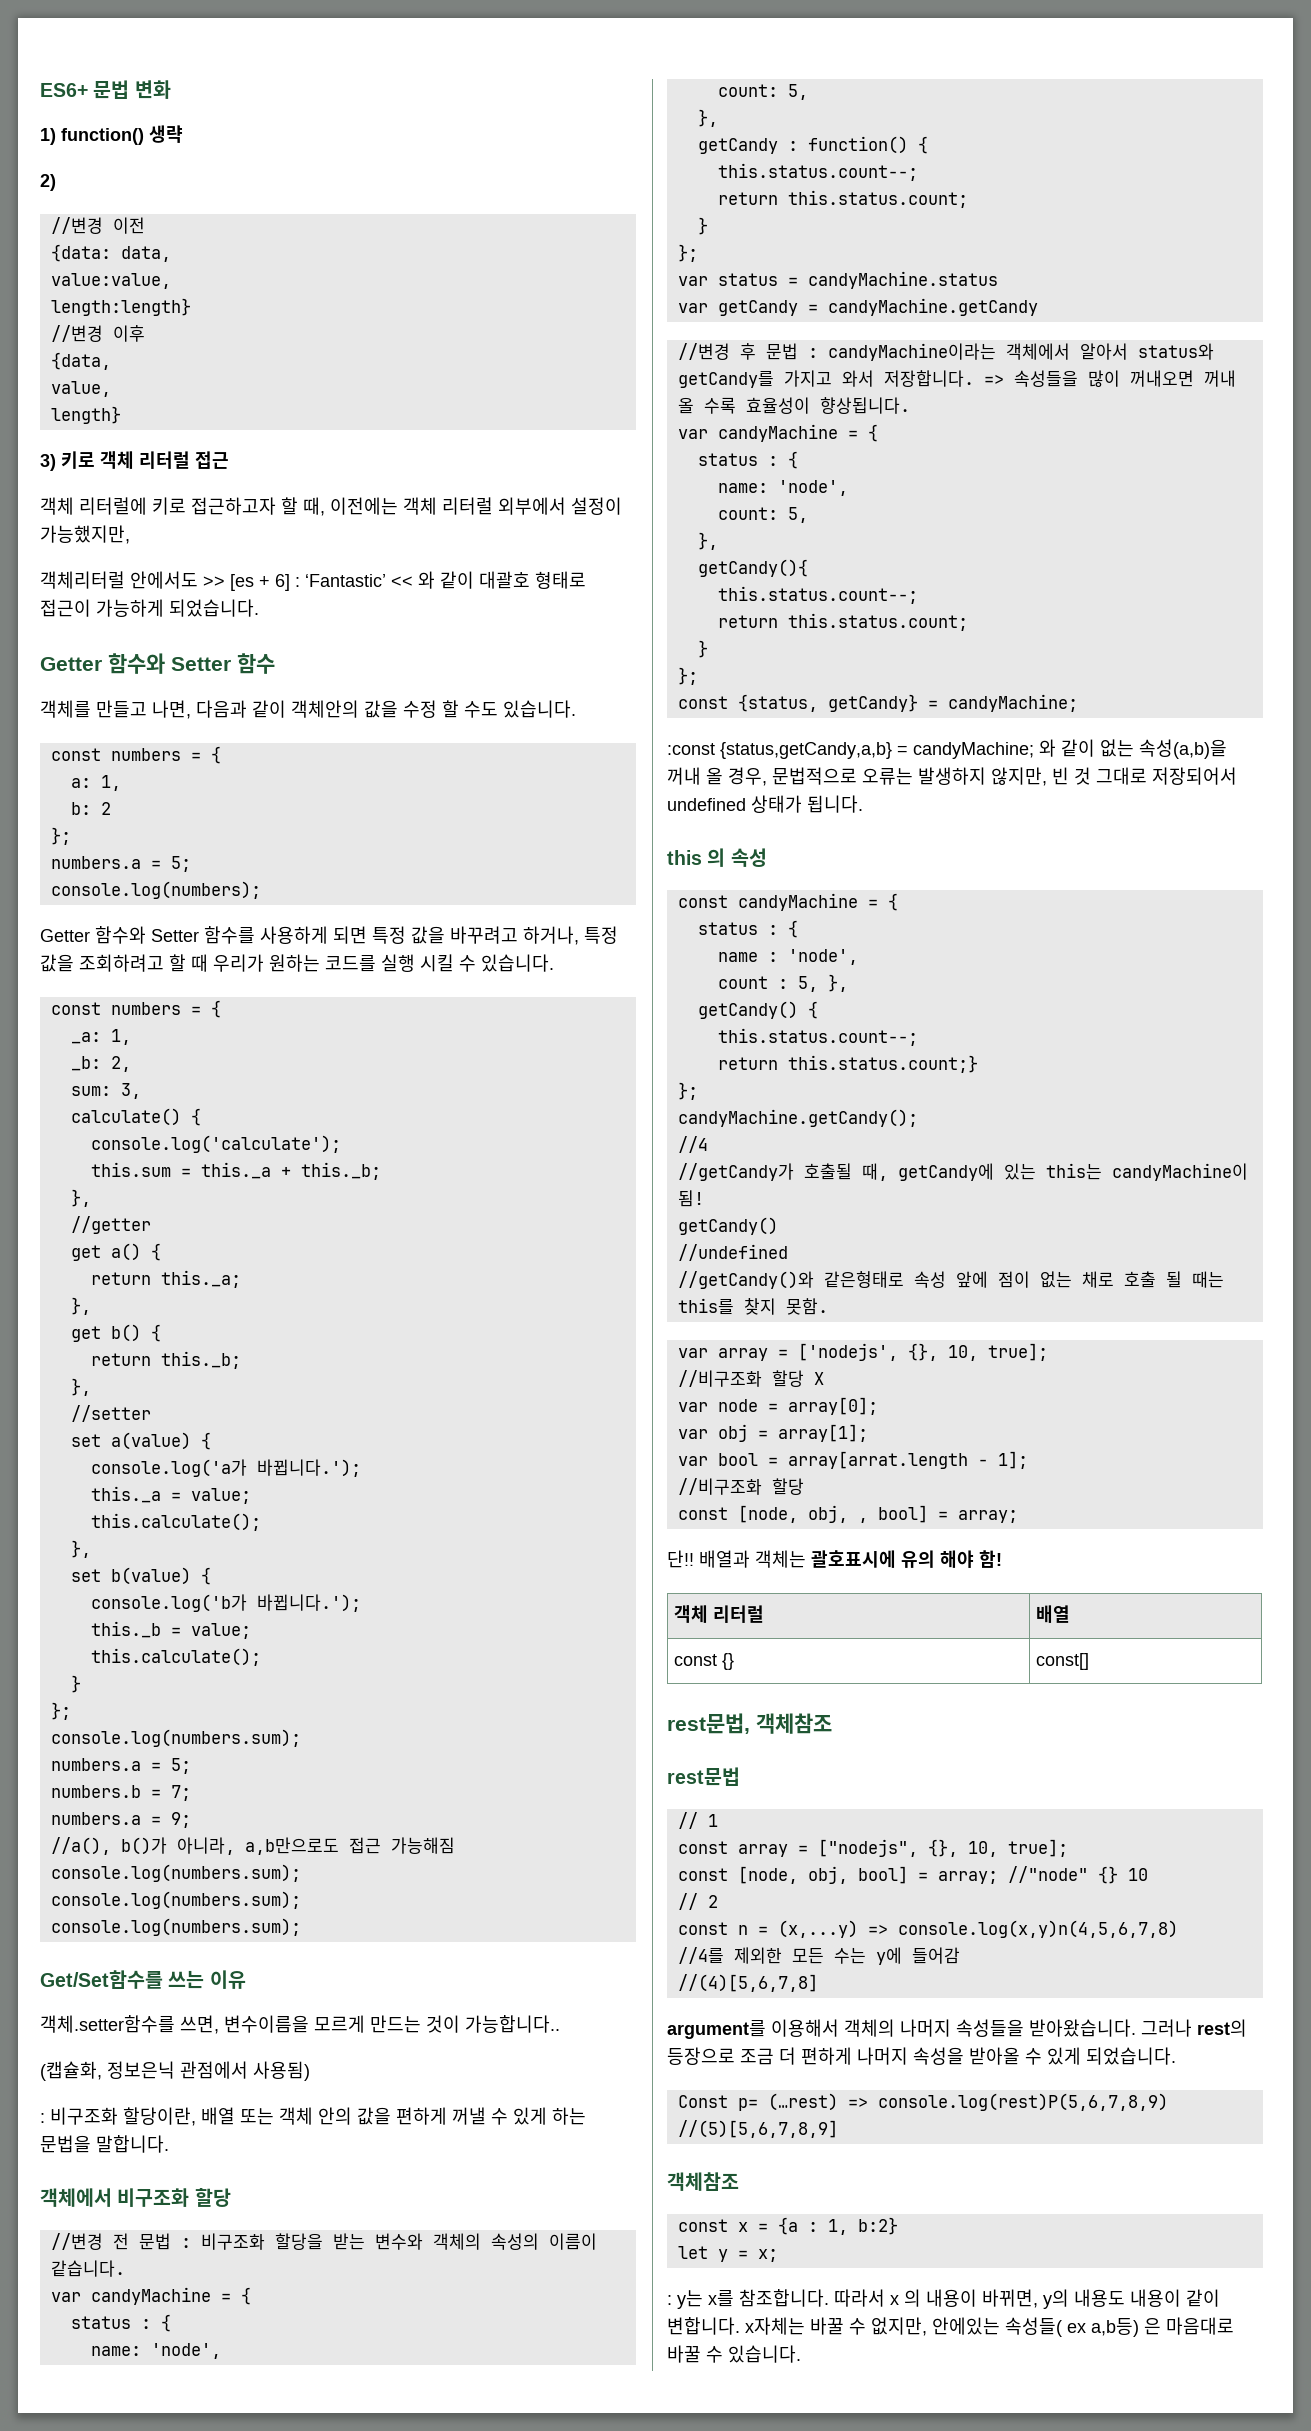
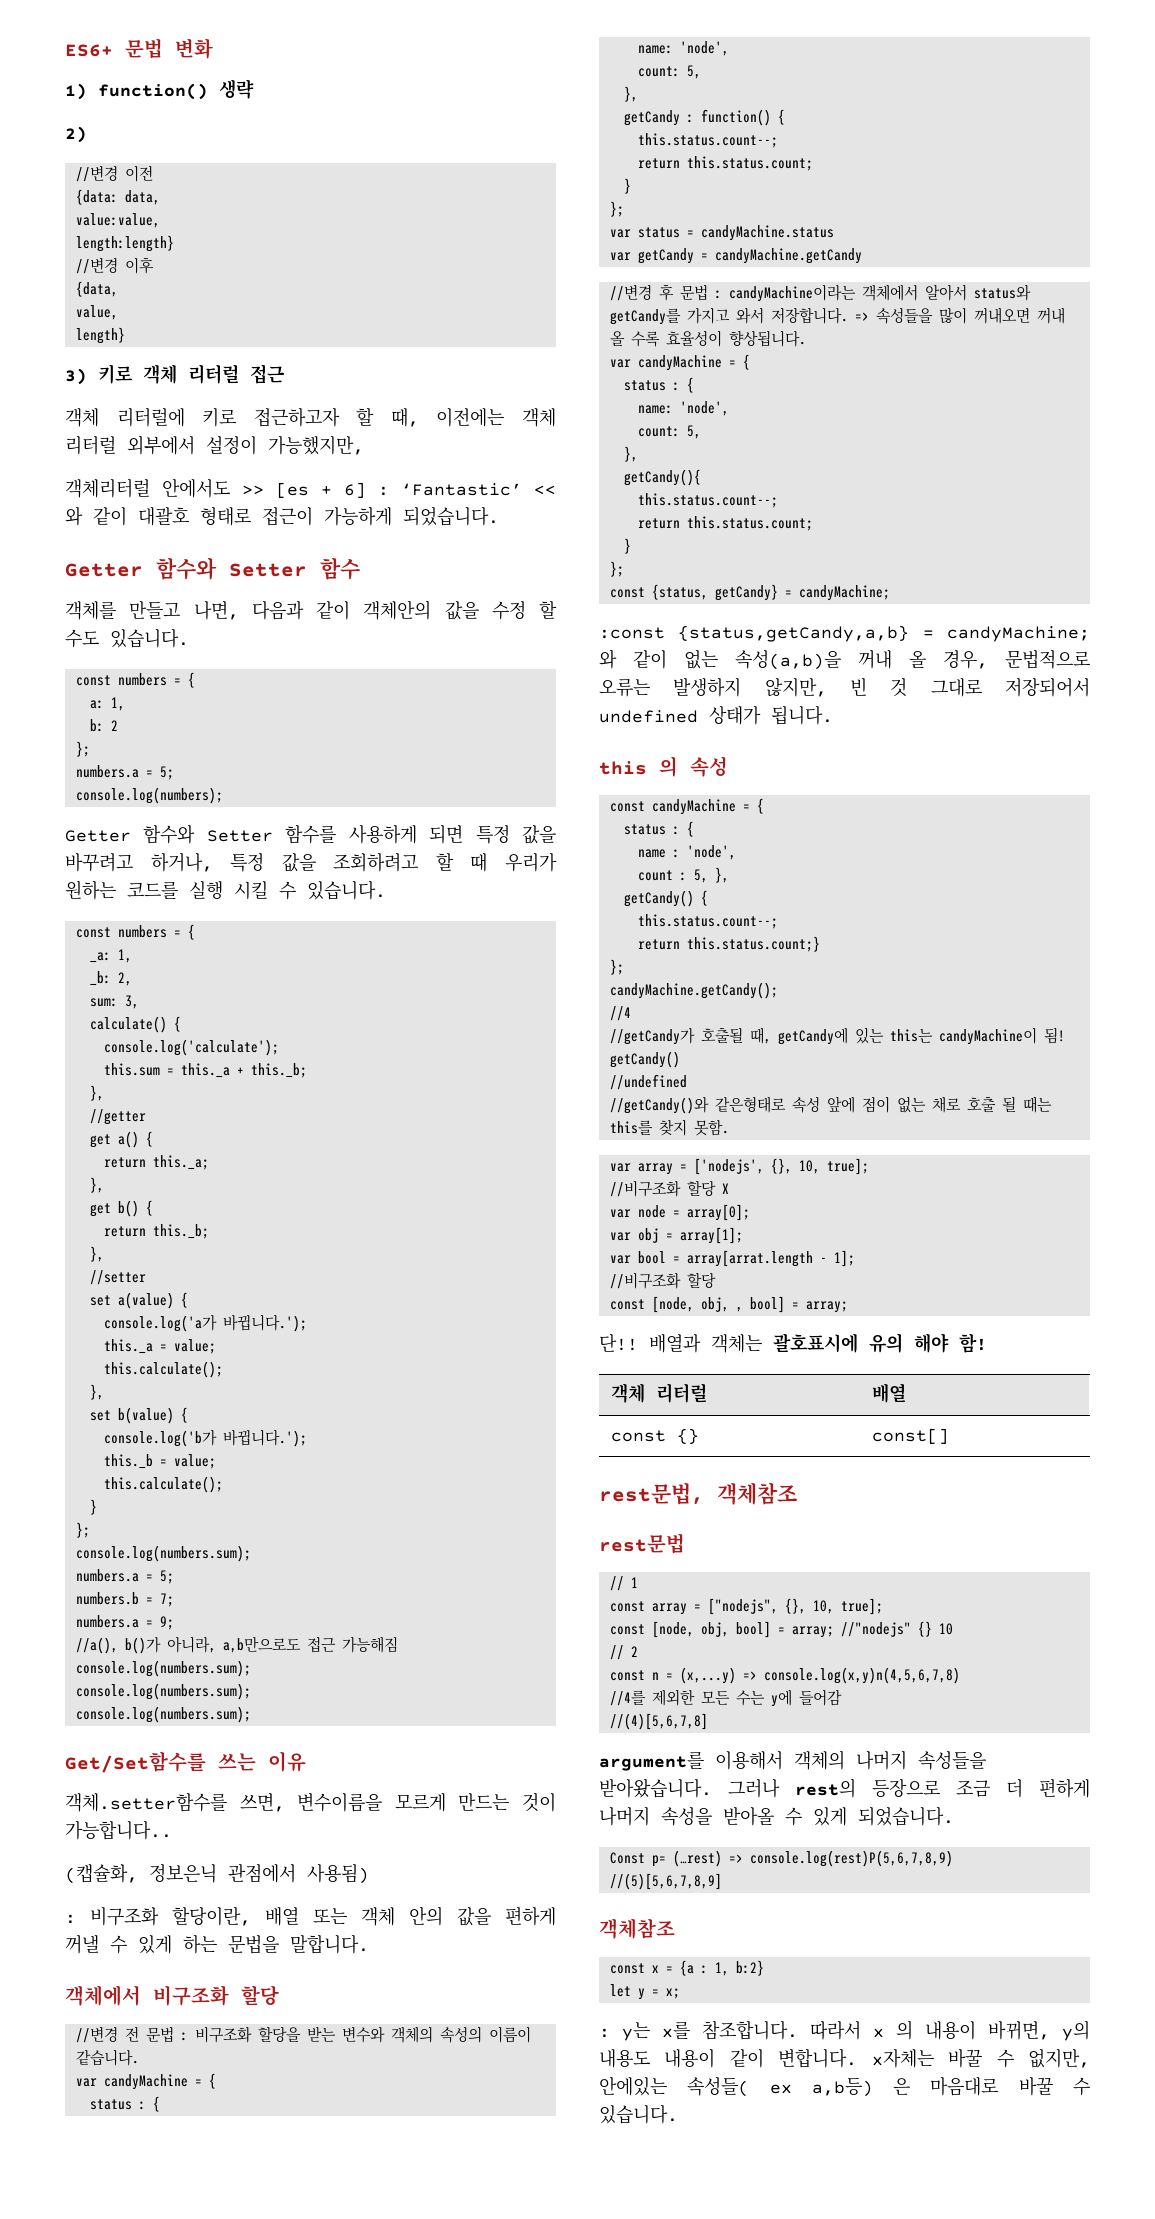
[1007,1866,1088,1883] //"node" -> [840,1622,911,1637] //"nodejs"

